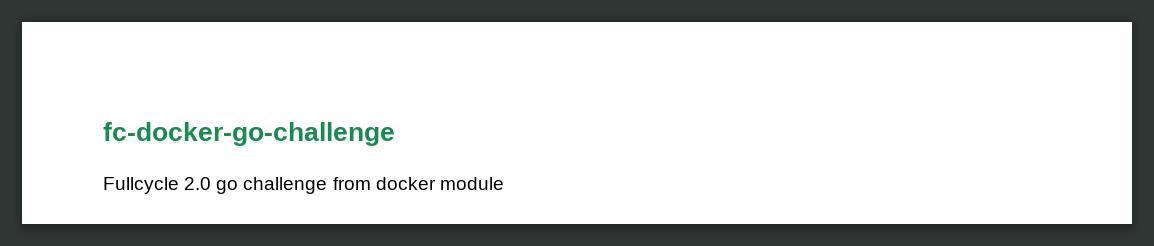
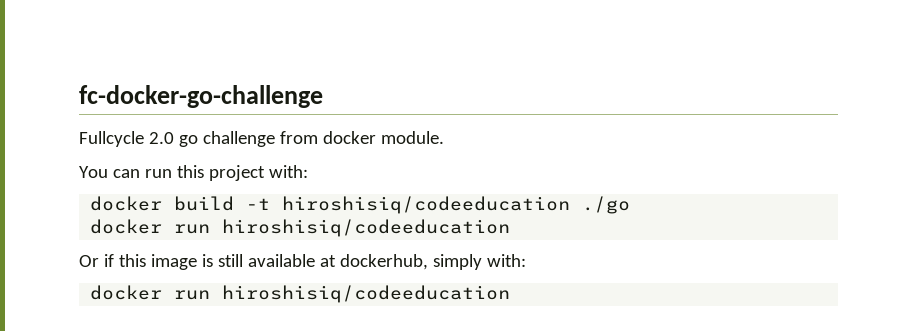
[439,177,504,190] module -> [380,131,444,144] [79,165,308,181] [90,196,631,214] [90,219,511,237] [79,254,526,270] [90,285,511,303] module. // You can run this project with: // docker build -t hiroshisiq/codeeducation ./go // docker run hiroshisiq/codeeducation // Or if this image is still available at dockerhub, simply with: // docker run hiroshisiq/codeeducation

